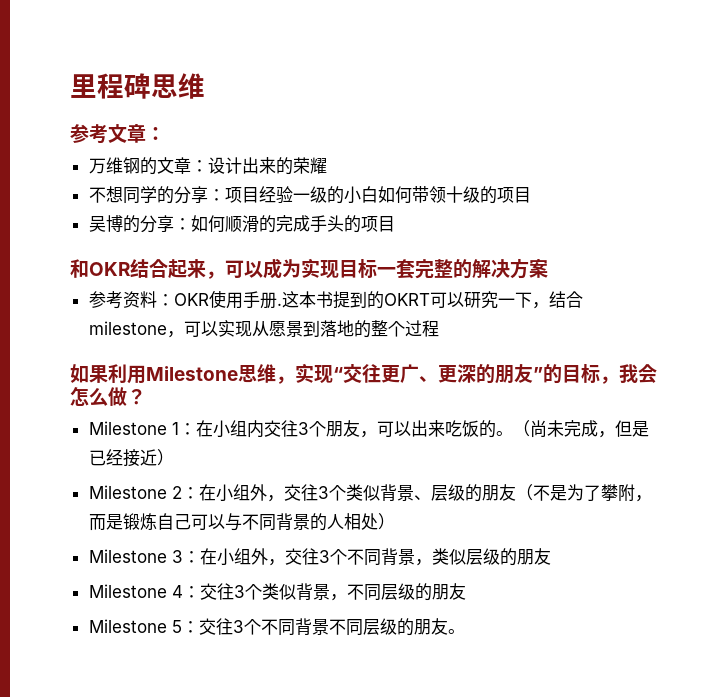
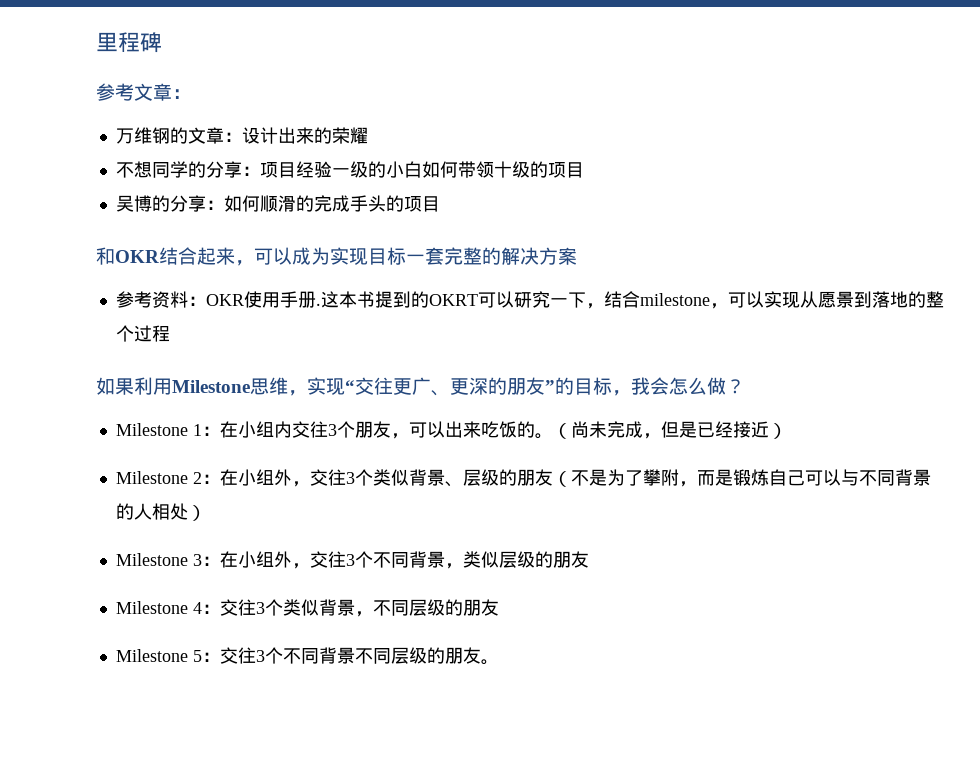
[151,73,205,99] 思维 -> (162, 42) none

